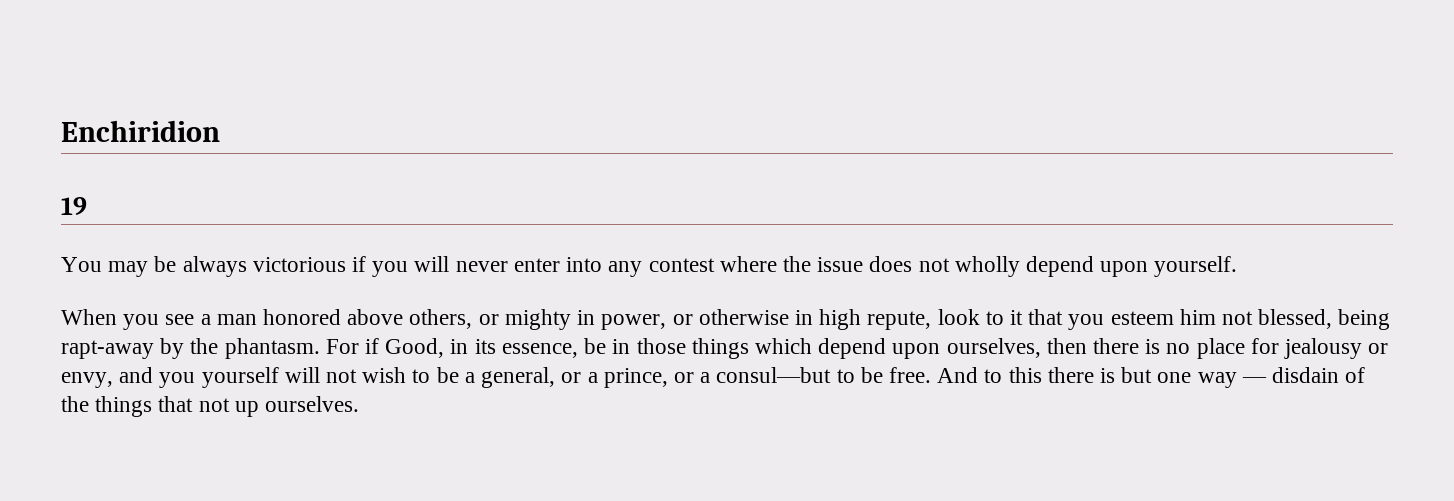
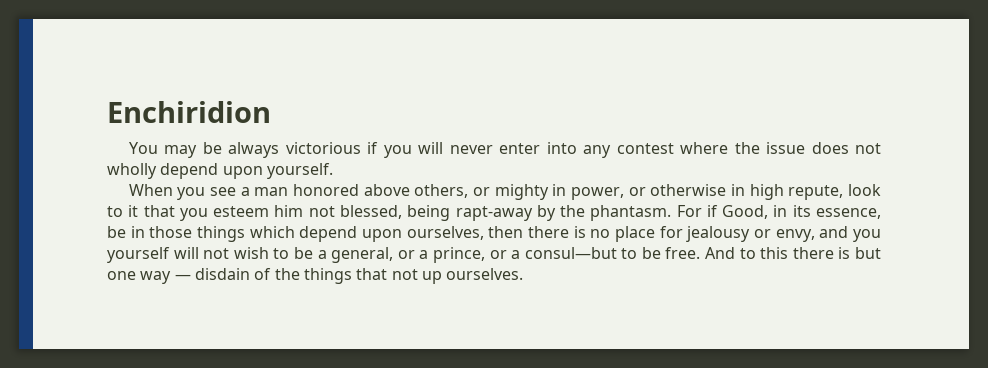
[61,197,87,215] // 19 -> (271, 112) none

